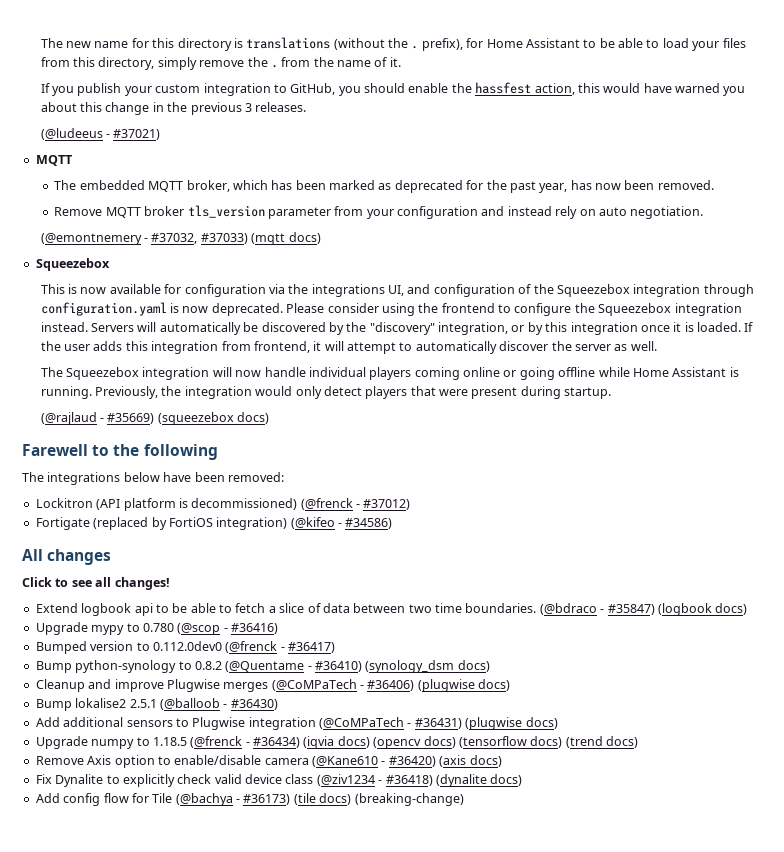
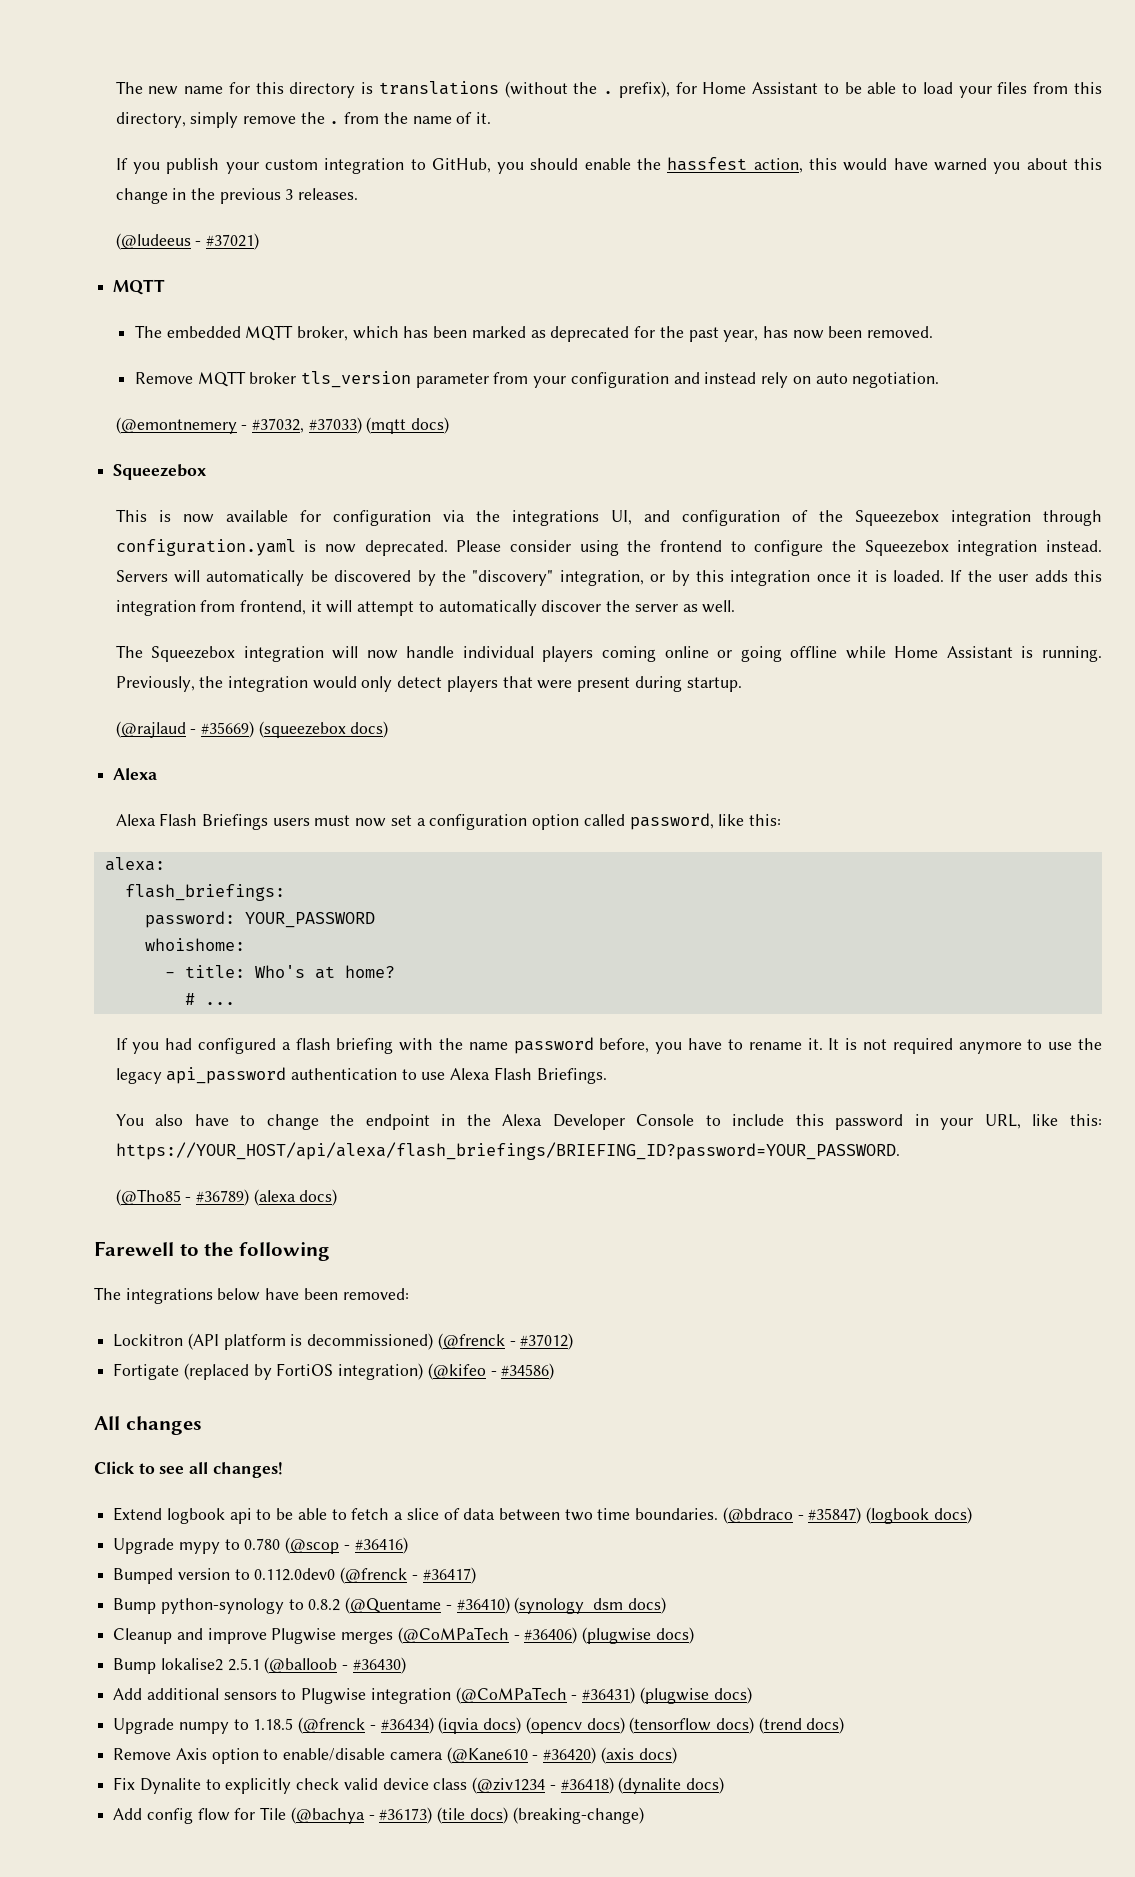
(270, 418) none -> [113,768,158,780] [115,813,781,830] [104,857,165,871] [124,884,285,901] [144,911,375,928] [144,938,245,951] [164,965,395,979] [184,993,235,1005] [115,1037,1102,1054] [115,1067,607,1084] [115,1114,1102,1130] [115,1142,900,1160] [115,1189,338,1206] // Alexa // Alexa Flash Briefings users must now set a configuration option called password, like this: // alexa: // flash_briefings: // password: YOUR_PASSWORD // whoishome: // - title: Who's at home? // # ... // If you had configured a flash briefing with the name password before, you have to rename it. It is not required anymore to use the legacy api_password authentication to use Alexa Flash Briefings. // You also have to change the endpoint in the Alexa Developer Console to include this password in your URL, like this: https://YOUR_HOST/api/alexa/flash_briefings/BRIEFING_ID?password=YOUR_PASSWORD. // (@Tho85 - #36789) (alexa docs)

